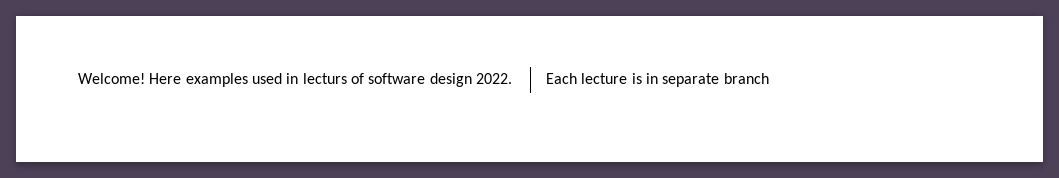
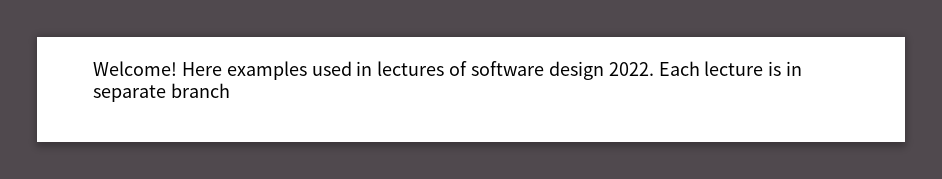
[302,73,347,84] lecturs -> [377,61,445,76] lectures

